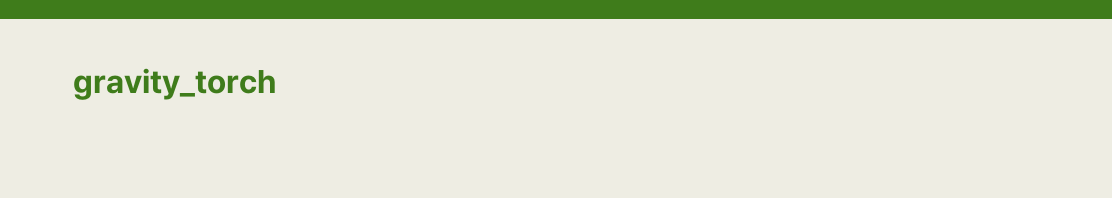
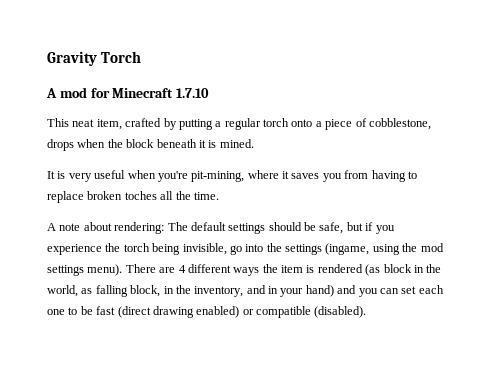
[73,68,276,100] gravity_torch -> [47,51,142,66] [46,87,210,98] [47,118,431,130] [47,139,254,151] [47,170,417,182] [47,191,219,203] [47,222,395,234] [47,243,444,255] [47,264,442,276] [47,285,444,297] [47,306,367,318] Gravity Torch // A mod for Minecraft 1.7.10 // This neat item, crafted by putting a regular torch onto a piece of cobblestone, drops when the block beneath it is mined. // It is very useful when you're pit-mining, where it saves you from having to replace broken toches all the time. // A note about rendering: The default settings should be safe, but if you experience the torch being invisible, go into the settings (ingame, using the mod settings menu). There are 4 different ways the item is rendered (as block in the world, as falling block, in the inventory, and in your hand) and you can set each one to be fast (direct drawing enabled) or compatible (disabled).

